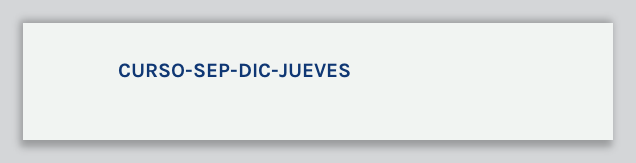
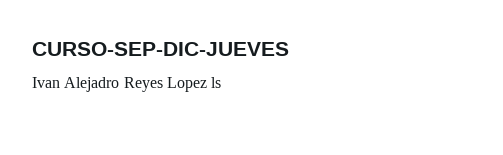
(351, 70) none -> [32,77,222,92] // Ivan Alejadro Reyes Lopez ls

